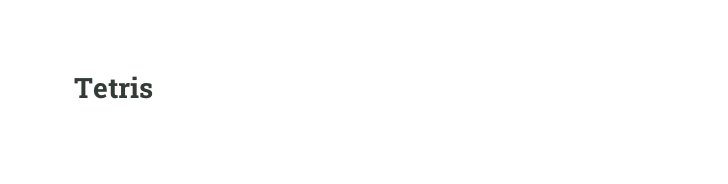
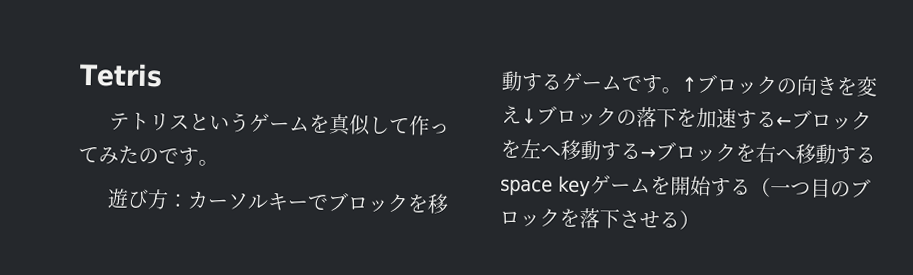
(153, 87) none -> [108,112,450,136] [78,145,219,167] [106,188,449,214] [501,70,878,97] [501,105,872,131] [500,139,876,165] [500,175,871,199] [499,207,700,230] // テトリスというゲームを真似して作ってみたのです。 // 遊び方：カーソルキーでブロックを移動するゲームです。↑ブロックの向きを変え↓ブロックの落下を加速する←ブロックを左へ移動する→ブロックを右へ移動するspace keyゲームを開始する（一つ目のブロックを落下させる）

